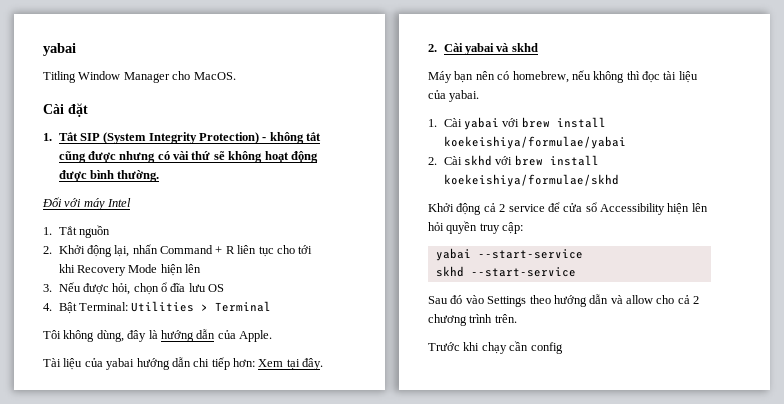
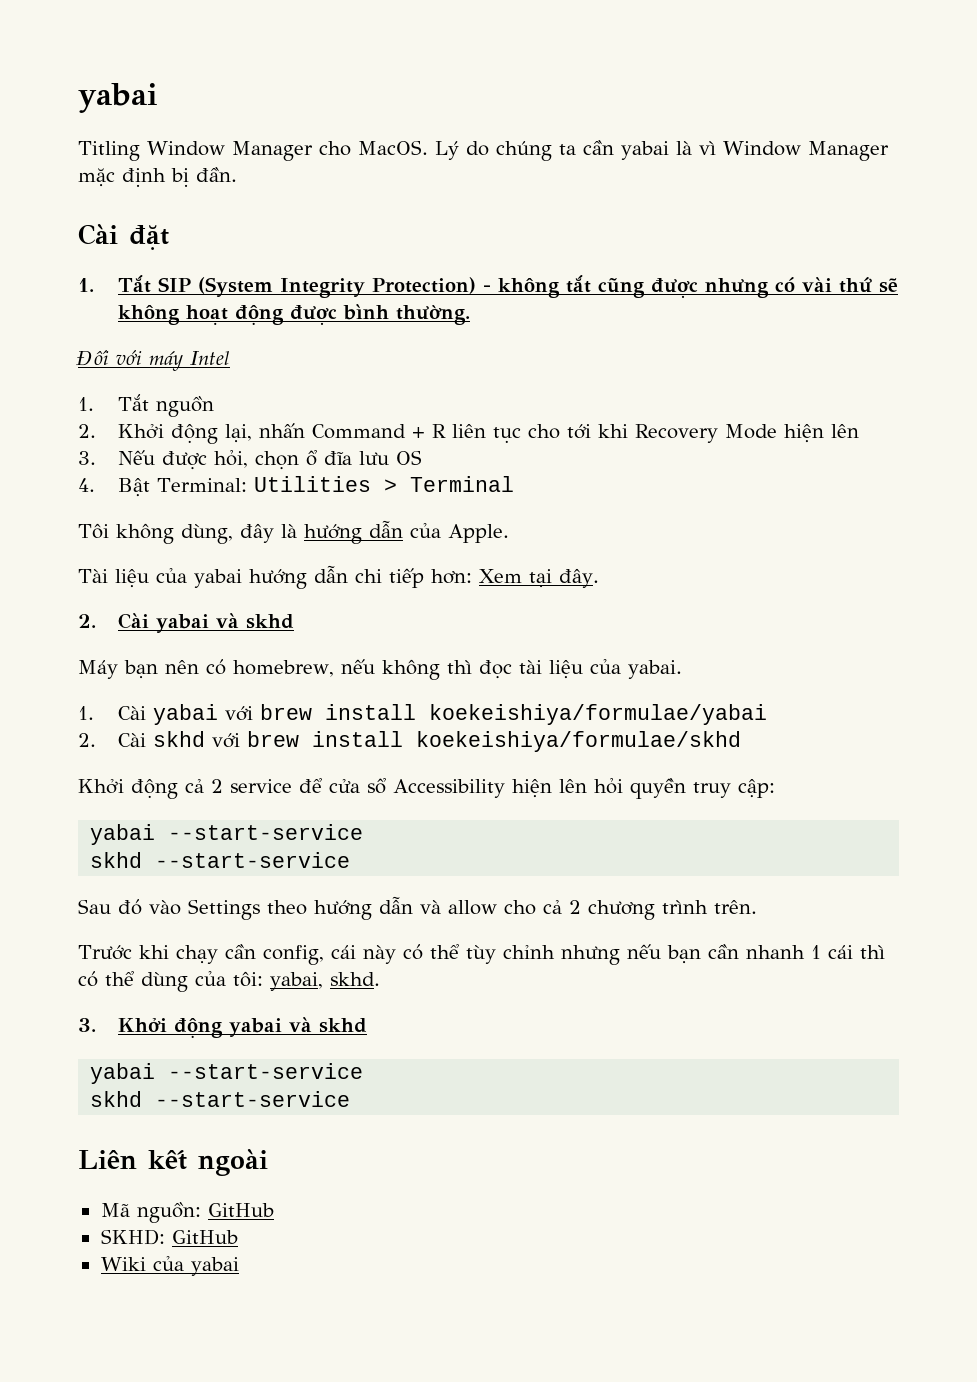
(236, 76) none -> [435,140,889,161] [78,167,237,187] Lý do chúng ta cần yabai là vì Window Manager mặc định bị đần.
[530,342,563,354] config -> [262,944,885,965] [78,971,380,992] [78,1017,367,1038] [90,1063,364,1084] [90,1091,351,1107] [78,1149,268,1176] [100,1202,274,1223] [100,1229,238,1245] [100,1256,239,1276] config, cái này có thể tùy chỉnh nhưng nếu bạn cần nhanh 1 cái thì có thể dùng của tôi: yabai, skhd. // 3. Khởi động yabai và skhd // yabai --start-service // skhd --start-service // Liên kết ngoài // Mã nguồn: GitHub // SKHD: GitHub // Wiki của yabai

